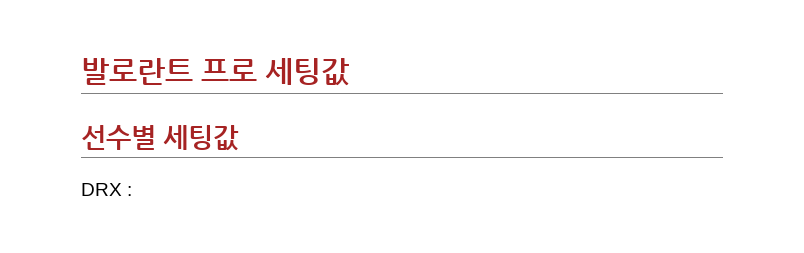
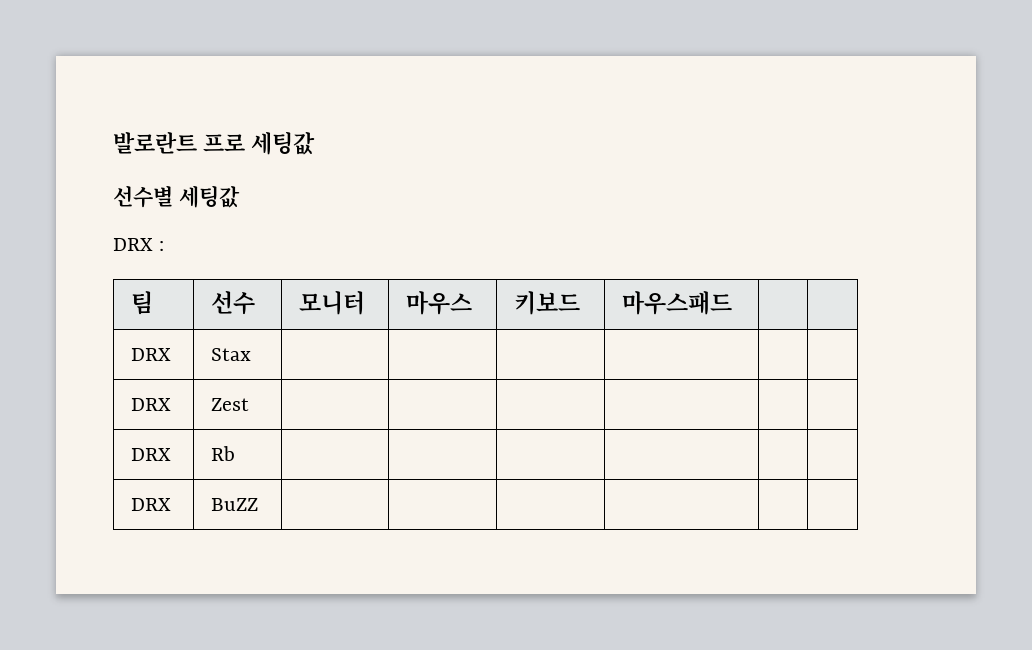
(133, 191) none -> [130,291,153,315] [210,291,255,315] [298,291,365,315] [405,291,472,315] [513,291,580,315] [621,291,732,315] [130,348,171,361] [210,348,251,361] [130,398,171,411] [210,398,249,411] [130,448,171,461] [210,446,235,461] [130,498,171,511] [210,498,258,511] // 팀 | 선수 | 모니터 | 마우스 | 키보드 | 마우스패드 | | // DRX | Stax | | | | | | // DRX | Zest | | | | | | // DRX | Rb | | | | | | // DRX | BuZZ | | | | | |

